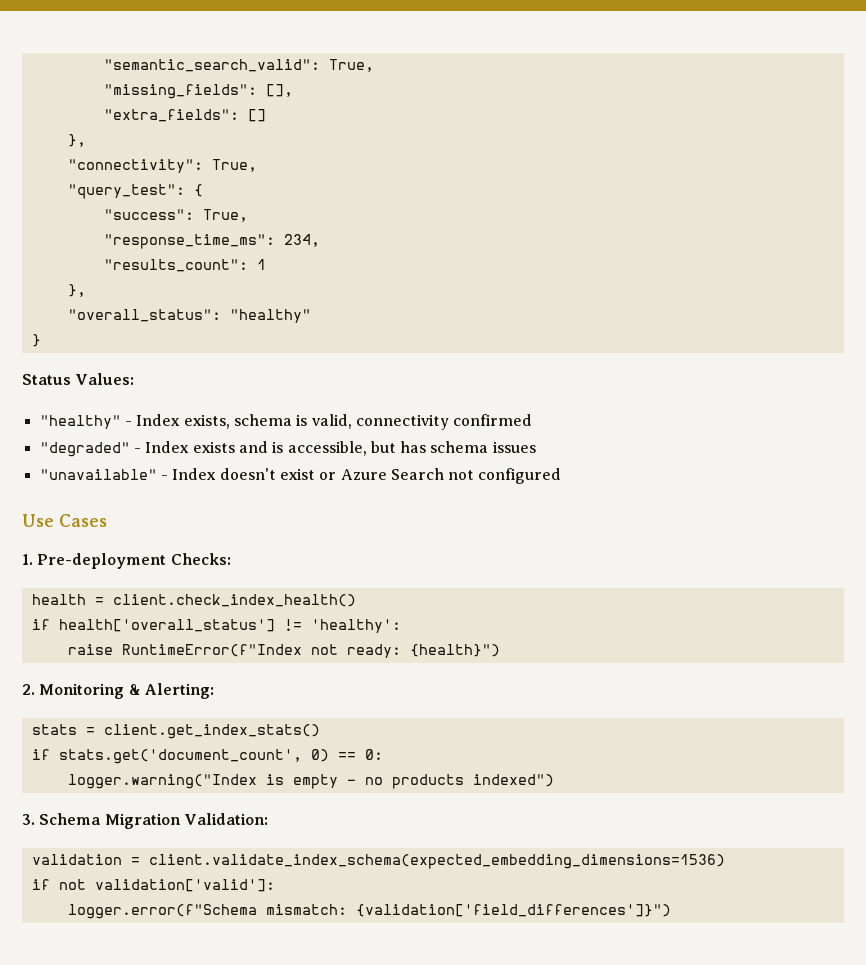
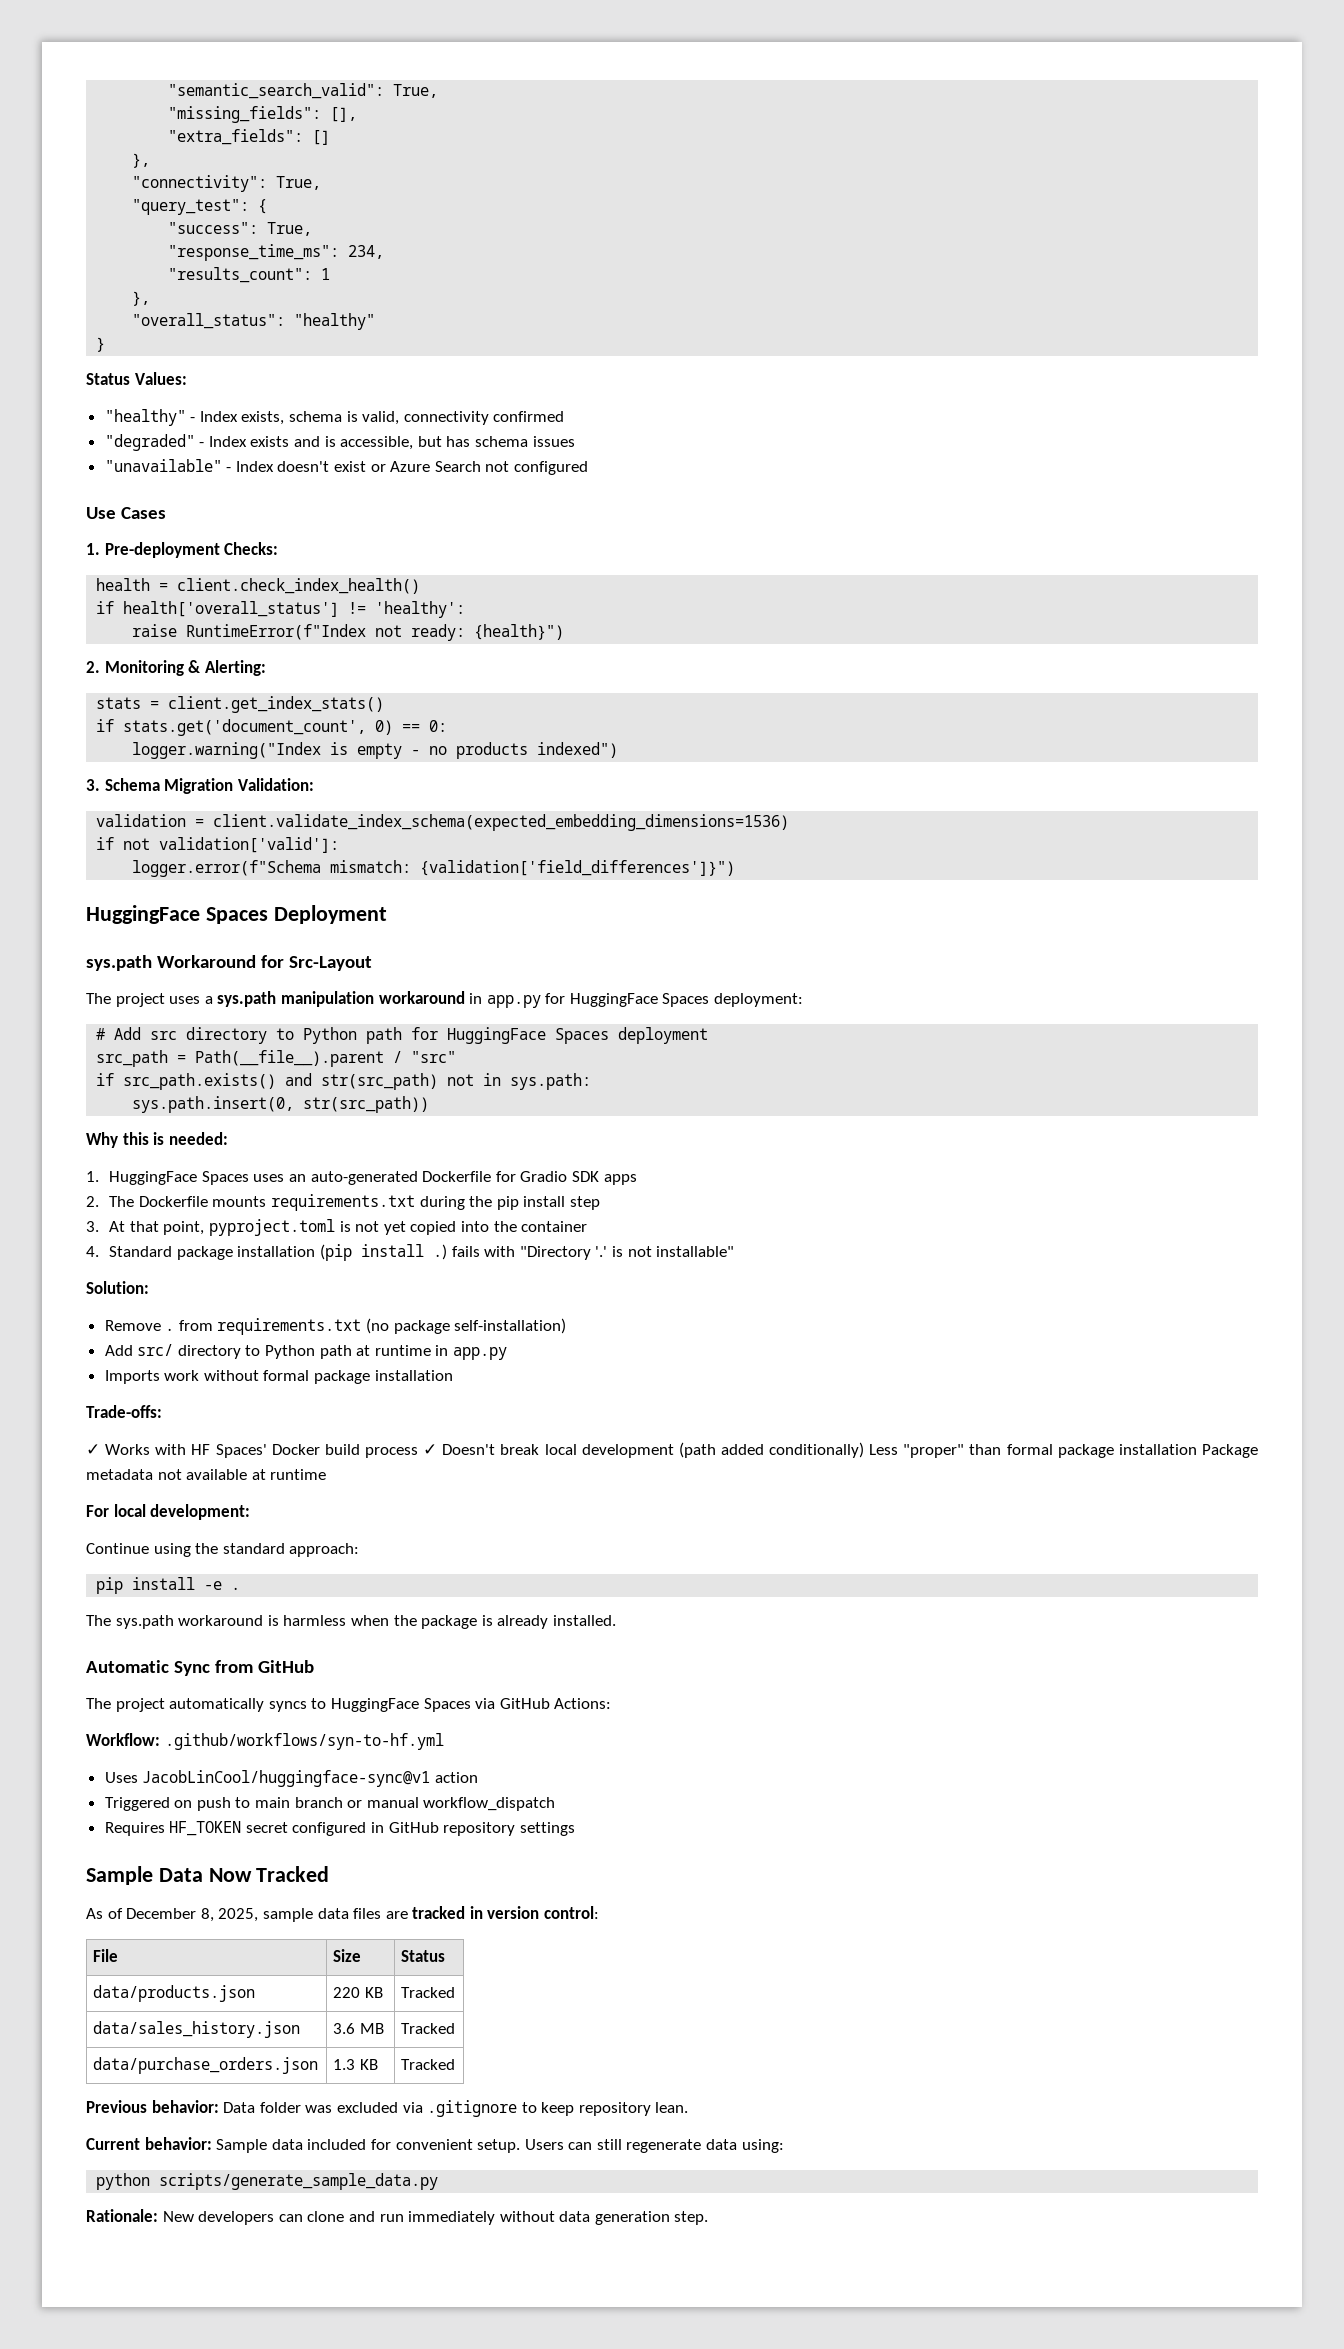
(671, 910) none -> [86,905,387,924] [86,955,373,971] [86,991,804,1008] [96,1027,709,1044] [96,1050,457,1067] [96,1073,592,1090] [132,1096,430,1113] [86,1132,228,1148] [86,1171,637,1185] [86,1194,600,1211] [86,1219,588,1236] [86,1244,735,1261] [86,1281,149,1294] [104,1318,567,1335] [104,1344,508,1360] [104,1370,453,1384] [86,1405,162,1418] [86,1442,1258,1458] [86,1469,327,1480] [86,1504,251,1520] [86,1543,360,1557] [96,1577,241,1594] [86,1615,616,1629] [86,1660,315,1676] [86,1698,612,1712] [86,1733,444,1750] [104,1770,478,1787] [104,1797,556,1811] [104,1821,575,1836] [86,1866,330,1885] [86,1906,600,1922] [93,1949,119,1962] [333,1949,362,1962] [401,1950,446,1962] [93,1985,256,2002] [333,1987,383,1998] [401,1987,456,1998] [93,2021,301,2038] [333,2023,384,2034] [401,2023,456,2034] [93,2057,319,2074] [333,2059,378,2070] [401,2059,456,2070] [86,2100,689,2117] [86,2137,784,2153] [96,2173,439,2190] [86,2209,709,2225] // HuggingFace Spaces Deployment // sys.path Workaround for Src-Layout // The project uses a sys.path manipulation workaround in app.py for HuggingFace Spaces deployment: // # Add src directory to Python path for HuggingFace Spaces deployment // src_path = Path(__file__).parent / "src" // if src_path.exists() and str(src_path) not in sys.path: // sys.path.insert(0, str(src_path)) // Why this is needed: // 1. HuggingFace Spaces uses an auto-generated Dockerfile for Gradio SDK apps // 2. The Dockerfile mounts requirements.txt during the pip install step // 3. At that point, pyproject.toml is not yet copied into the container // 4. Standard package installation (pip install .) fails with "Directory '.' is not installable" // Solution: // Remove . from requirements.txt (no package self-installation) // Add src/ directory to Python path at runtime in app.py // Imports work without formal package installation // Trade-offs: // ✓ Works with HF Spaces' Docker build process ✓ Doesn't break local development (path added conditionally) Less "proper" than formal package installation Package metadata not available at runtime // For local development: // Continue using the standard approach: // pip install -e . // The sys.path workaround is harmless when the package is already installed. // Automatic Sync from GitHub // The project automatically syncs to HuggingFace Spaces via GitHub Actions: // Workflow: .github/workflows/syn-to-hf.yml // Uses JacobLinCool/huggingface-sync@v1 action // Triggered on push to main branch or manual workflow_dispatch // Requires HF_TOKEN secret configured in GitHub repository settings // Sample Data Now Tracked // As of December 8, 2025, sample data files are tracked in version control: // File | Size | Status // data/products.json | 220 KB | Tracked // data/sales_history.json | 3.6 MB | Tracked // data/purchase_orders.json | 1.3 KB | Tracked // Previous behavior: Data folder was excluded via .gitignore to keep repository lean. // Current behavior: Sample data included for convenient setup. Users can still regenerate data using: // python scripts/generate_sample_data.py // Rationale: New developers can clone and run immediately without data generation step.

